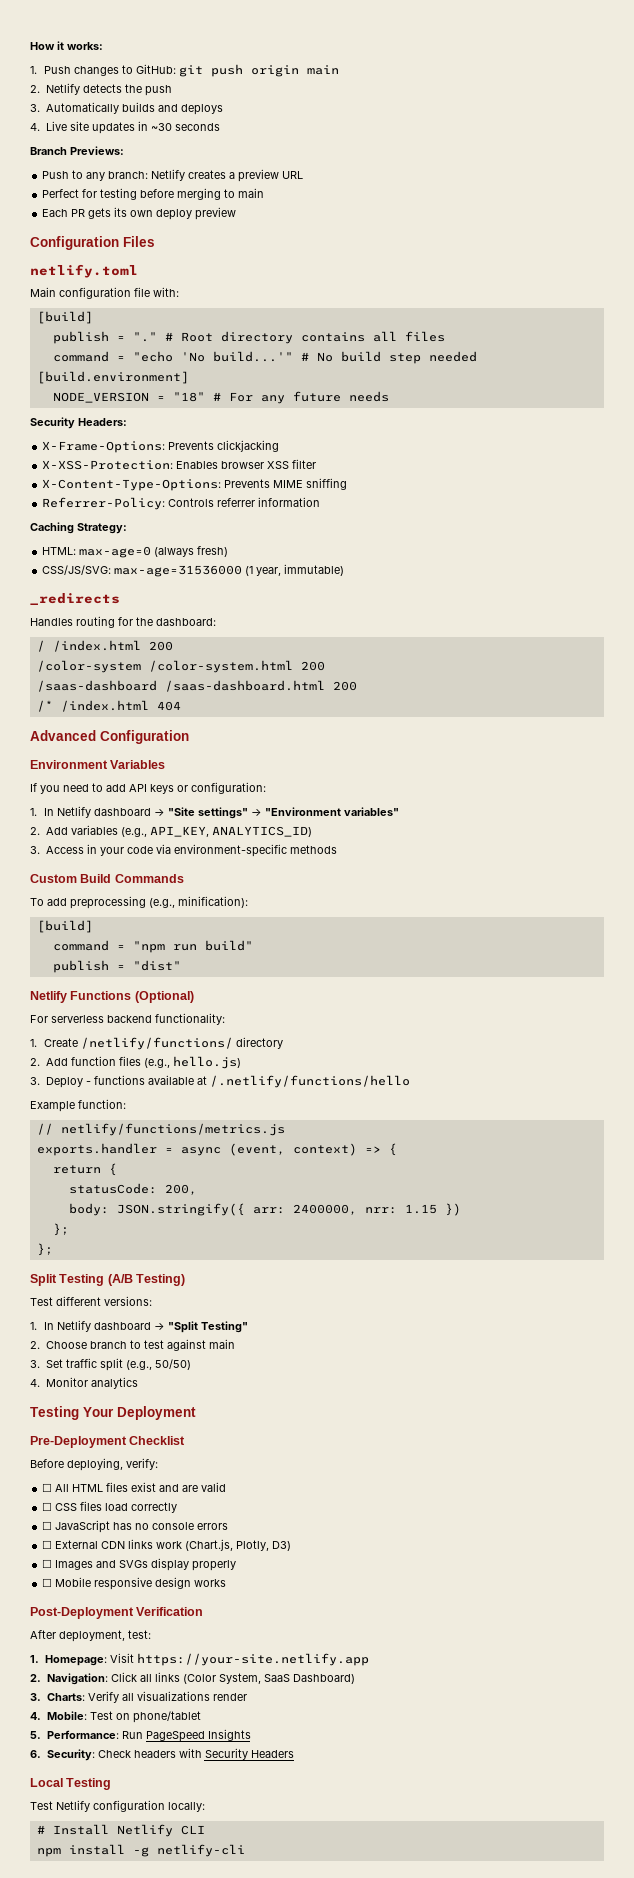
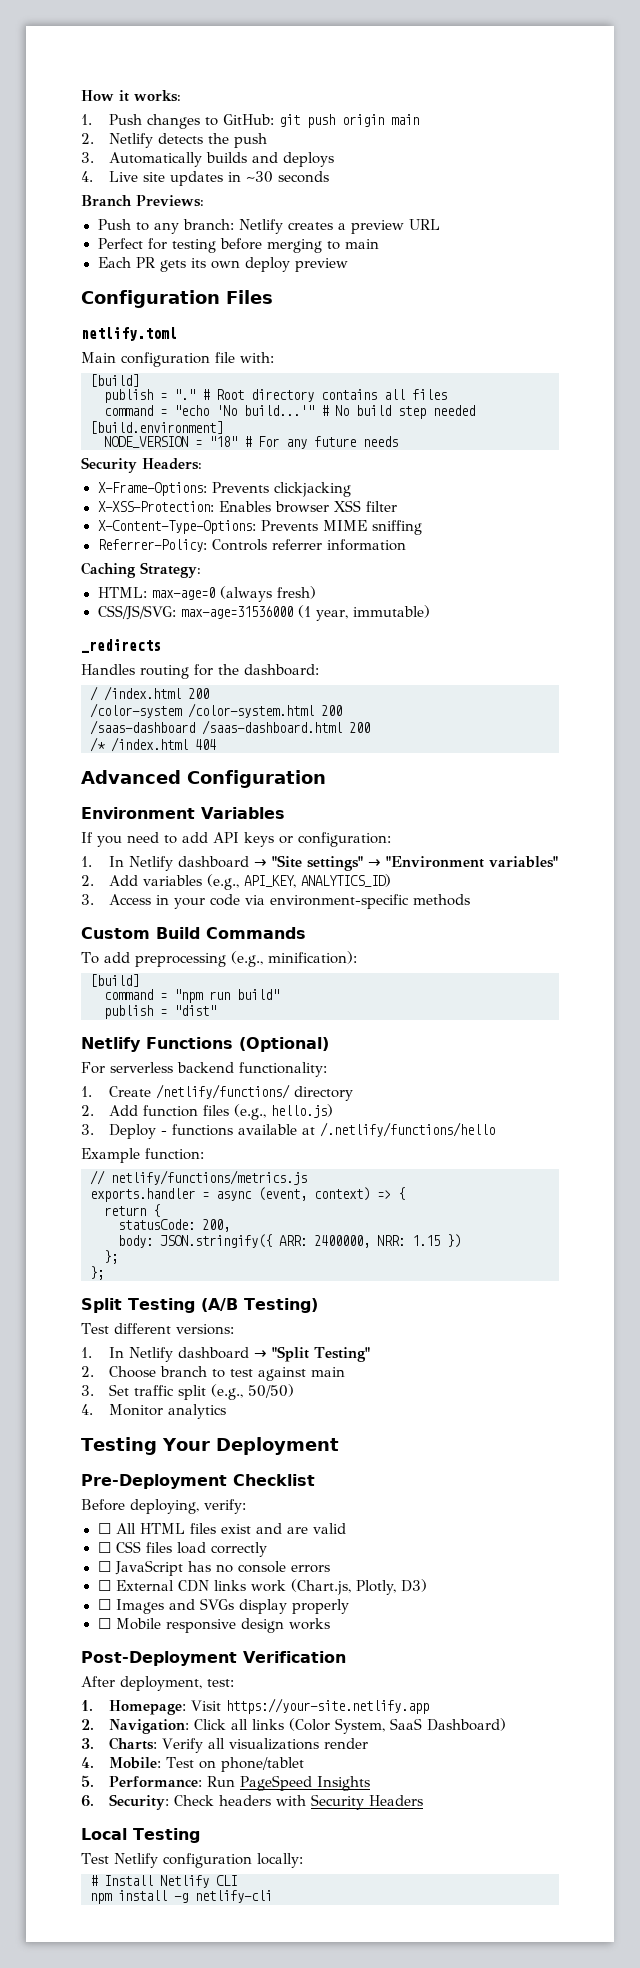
[252,1204,397,1215] arr: 2400000, nrr: -> [279,1235,405,1248] ARR: 2400000, NRR:

